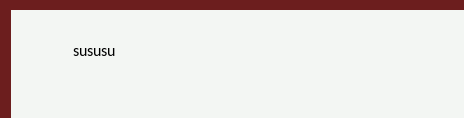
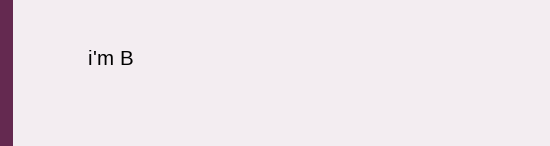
[73,48,115,56] sususu -> [88,50,134,65] i'm B

